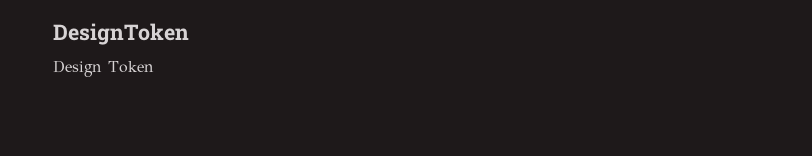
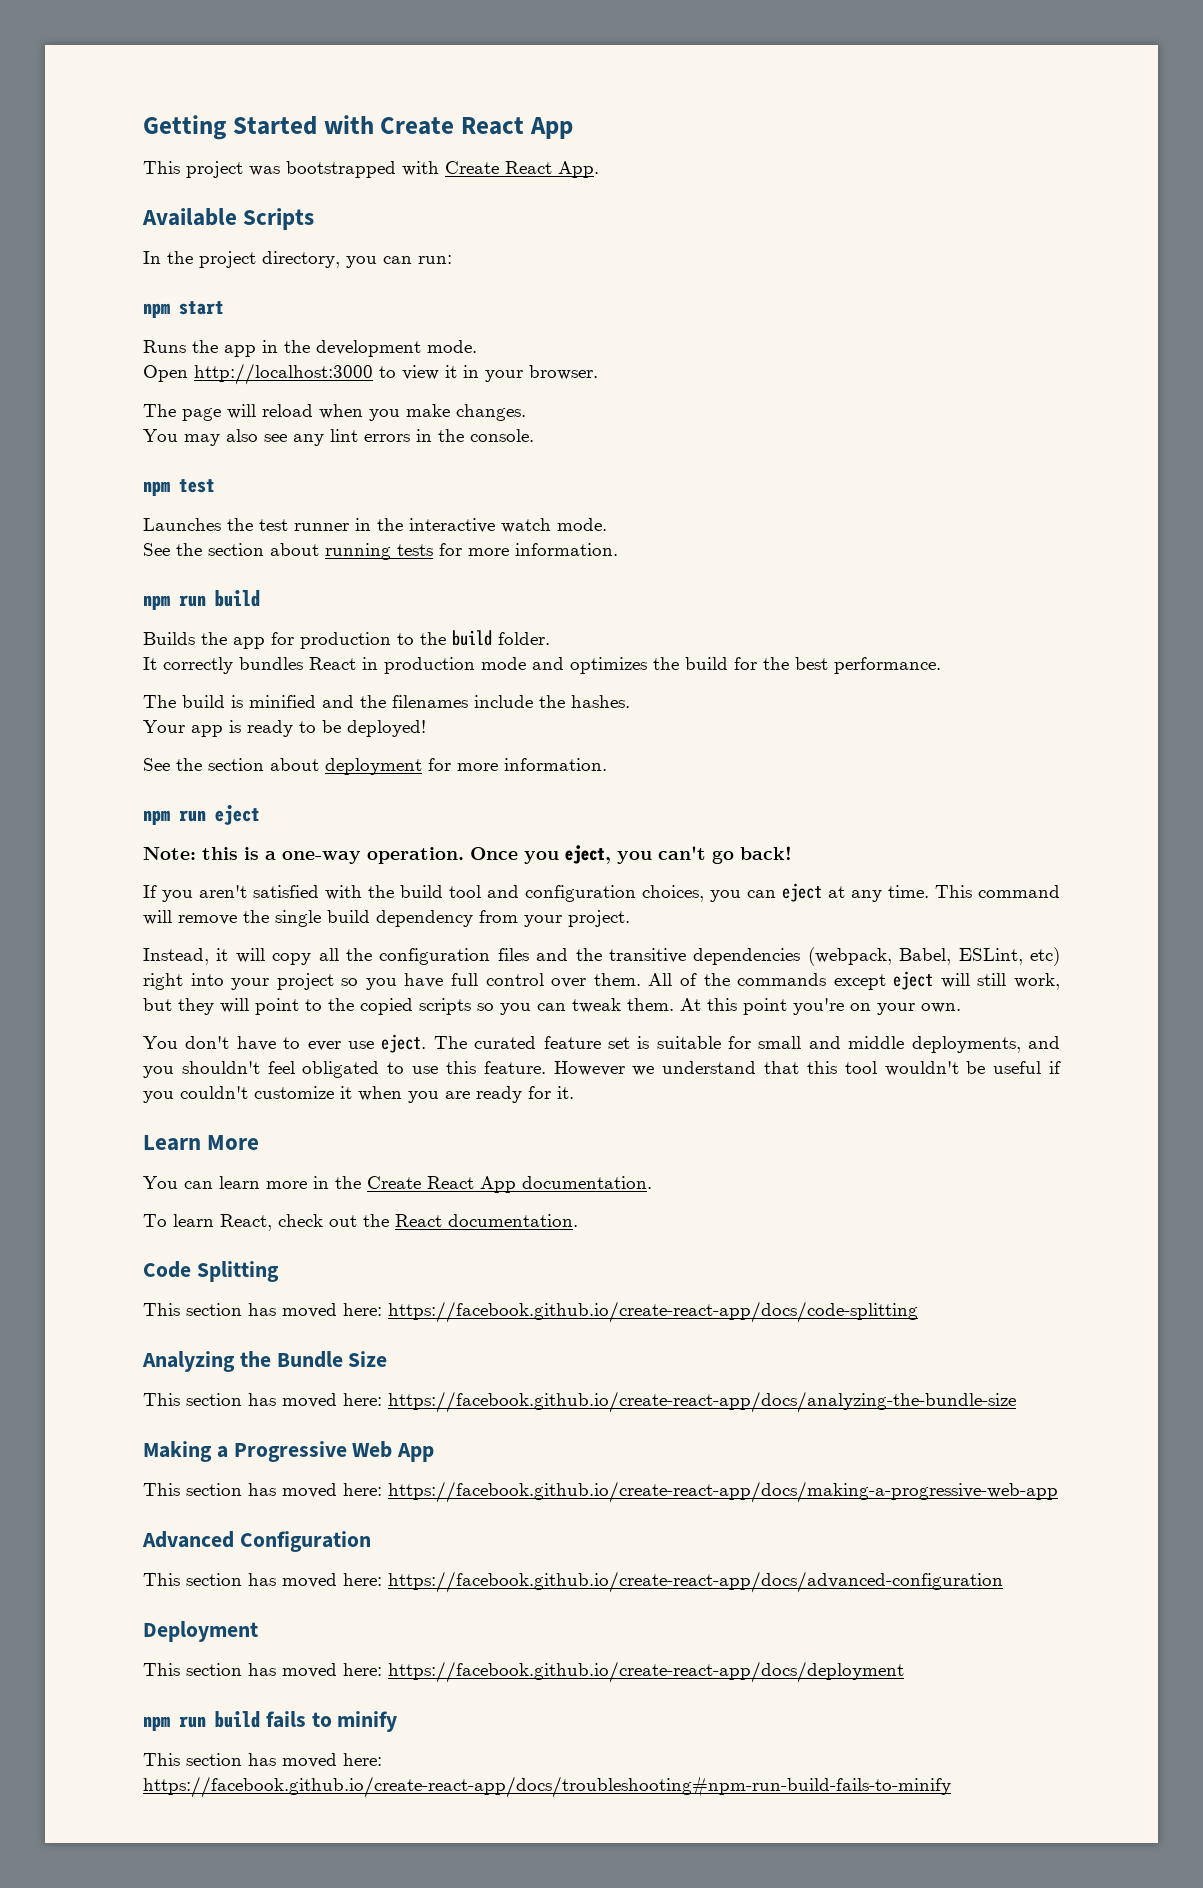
[53,23,189,45] [53,60,154,77] DesignToken // Design Token -> [143,115,573,140] [143,161,599,178] [142,208,315,230] [143,251,452,268] [143,301,224,318] [143,340,477,357] [143,363,598,385] [143,404,526,421] [143,429,534,446] [143,479,215,496] [143,518,607,533] [143,543,618,560] [143,590,260,610] [143,630,550,649] [143,657,941,674] [143,695,630,708] [143,720,426,737] [143,758,607,775] [143,805,260,825] [143,845,792,864] [143,883,1060,902] [143,910,630,927] [143,947,1060,966] [143,971,1060,990] [143,998,961,1015] [143,1034,1061,1053] [143,1061,1062,1078] [143,1086,574,1103] [143,1135,260,1151] [143,1176,652,1193] [143,1214,578,1231] [143,1261,279,1282] [143,1301,918,1323] [142,1351,388,1372] [143,1391,1016,1413] [143,1441,435,1462] [143,1481,1058,1503] [142,1531,371,1552] [143,1571,1003,1593] [143,1621,258,1642] [143,1661,904,1683] [143,1711,398,1732] [143,1753,382,1768] [143,1776,951,1798] Getting Started with Create React App // This project was bootstrapped with Create React App. // Available Scripts // In the project directory, you can run: // npm start // Runs the app in the development mode. // Open http://localhost:3000 to view it in your browser. // The page will reload when you make changes. // You may also see any lint errors in the console. // npm test // Launches the test runner in the interactive watch mode. // See the section about running tests for more information. // npm run build // Builds the app for production to the build folder. // It correctly bundles React in production mode and optimizes the build for the best performance. // The build is minified and the filenames include the hashes. // Your app is ready to be deployed! // See the section about deployment for more information. // npm run eject // Note: this is a one-way operation. Once you eject, you can't go back! // If you aren't satisfied with the build tool and configuration choices, you can eject at any time. This command will remove the single build dependency from your project. // Instead, it will copy all the configuration files and the transitive dependencies (webpack, Babel, ESLint, etc) right into your project so you have full control over them. All of the commands except eject will still work, but they will point to the copied scripts so you can tweak them. At this point you're on your own. // You don't have to ever use eject. The curated feature set is suitable for small and middle deployments, and you shouldn't feel obligated to use this feature. However we understand that this tool wouldn't be useful if you couldn't customize it when you are ready for it. // Learn More // You can learn more in the Create React App documentation. // To learn React, check out the React documentation. // Code Splitting // This section has moved here: https://facebook.github.io/create-react-app/docs/code-splitting // Analyzing the Bundle Size // This section has moved here: https://facebook.github.io/create-react-app/docs/analyzing-the-bundle-size // Making a Progressive Web App // This section has moved here: https://facebook.github.io/create-react-app/docs/making-a-progressive-web-app // Advanced Configuration // This section has moved here: https://facebook.github.io/create-react-app/docs/advanced-configuration // Deployment // This section has moved here: https://facebook.github.io/create-react-app/docs/deployment // npm run build fails to minify // This section has moved here: https://facebook.github.io/create-react-app/docs/troubleshooting#npm-run-build-fails-to-minify

